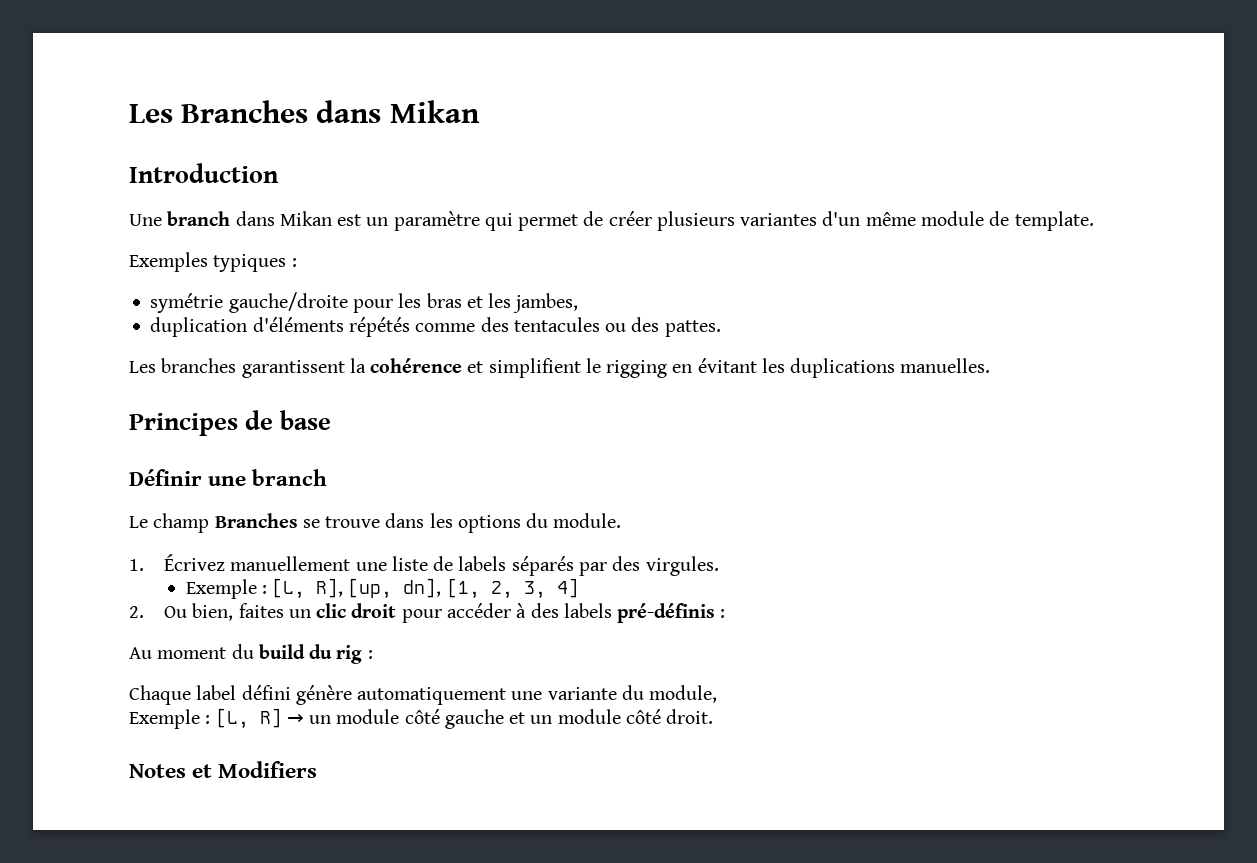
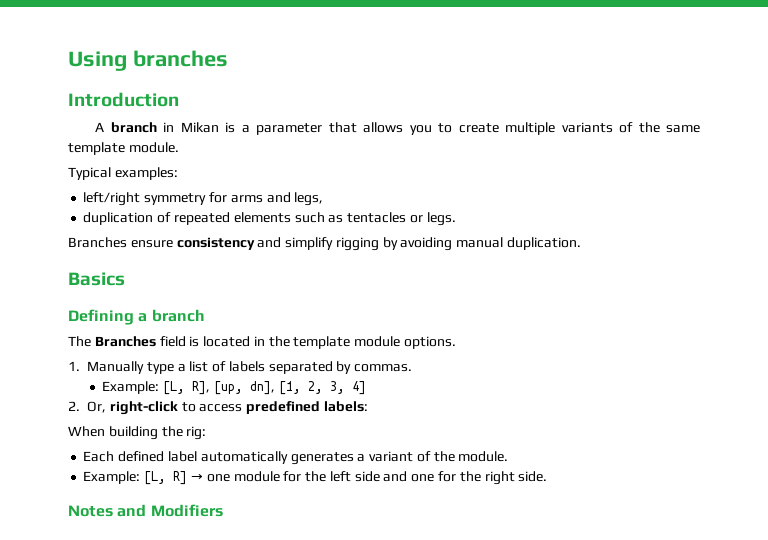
[129,100,480,123] [129,163,279,183] [129,211,1094,231] [129,252,297,272] [150,292,579,313] [150,317,721,337] [129,358,991,378] [129,410,332,436] [129,469,328,486] [129,513,622,533] [129,553,719,576] [185,579,267,599] Les Branches dans Mikan // Introduction // Une branch dans Mikan est un paramètre qui permet de créer plusieurs variantes d'un même module de template. // Exemples typiques : // symétrie gauche/droite pour les bras et les jambes, // duplication d'éléments répétés comme des tentacules ou des pattes. // Les branches garantissent la cohérence et simplifient le rigging en évitant les duplications manuelles. // Principes de base // Définir une branch // Le champ Branches se trouve dans les options du module. // 1. Écrivez manuellement une liste de labels séparés par des virgules. // Exemple : -> [68,50,228,71] [68,92,179,107] [95,122,701,135] [68,142,179,155] [68,167,178,180] [83,192,324,206] [83,212,456,226] [68,237,582,251] [68,272,125,286] [68,309,205,325] [68,336,457,349] [68,361,413,374] [102,381,160,394] Using branches // Introduction // A branch in Mikan is a parameter that allows you to create multiple variants of the same template module. // Typical examples: // left/right symmetry for arms and legs, // duplication of repeated elements such as tentacles or legs. // Branches ensure consistency and simplify rigging by avoiding manual duplication. // Basics // Defining a branch // The Branches field is located in the template module options. // 1. Manually type a list of labels separated by commas. // Example:
[164,603,726,623] [129,644,373,664] [129,685,718,705] [129,708,714,729] Ou bien, faites un clic droit pour accéder à des labels pré-définis : // Au moment du build du rig : // Chaque label défini génère automatiquement une variante du module, // Exemple : [L, R] → un module côté gauche et un module côté droit. -> [87,401,368,415] [68,426,207,440] [83,451,509,465] [83,471,548,485] Or, right-click to access predefined labels: // When building the rig: // Each defined label automatically generates a variant of the module. // Example: [L, R] → one module for the left side and one for the right side.
[192,764,213,778] et -> [117,504,147,517] and

